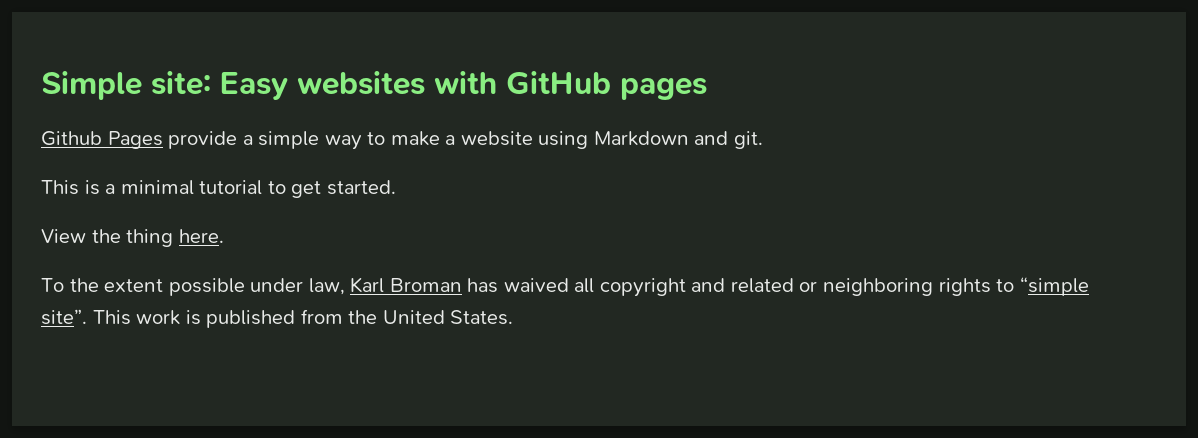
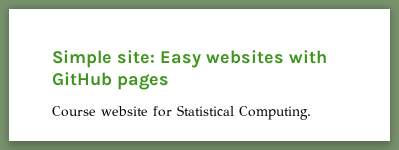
[41,131,763,150] [41,180,396,198] [41,229,224,247] [41,277,1089,297] [41,309,514,328] Github Pages provide a simple way to make a website using Markdown and git. // This is a minimal tutorial to get started. // View the thing here. // To the extent possible under law, Karl Broman has waived all copyright and related or neighboring rights to “simple site”. This work is published from the United States. -> [52,105,311,120] Course website for Statistical Computing.

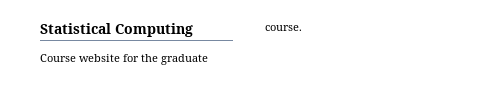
[52,50,327,68] [52,72,169,90] Simple site: Easy websites with GitHub pages -> [40,23,193,37] Statistical Computing
[177,105,311,120] Statistical Computing. -> [141,54,208,65] [265,25,302,31] the graduate course.

